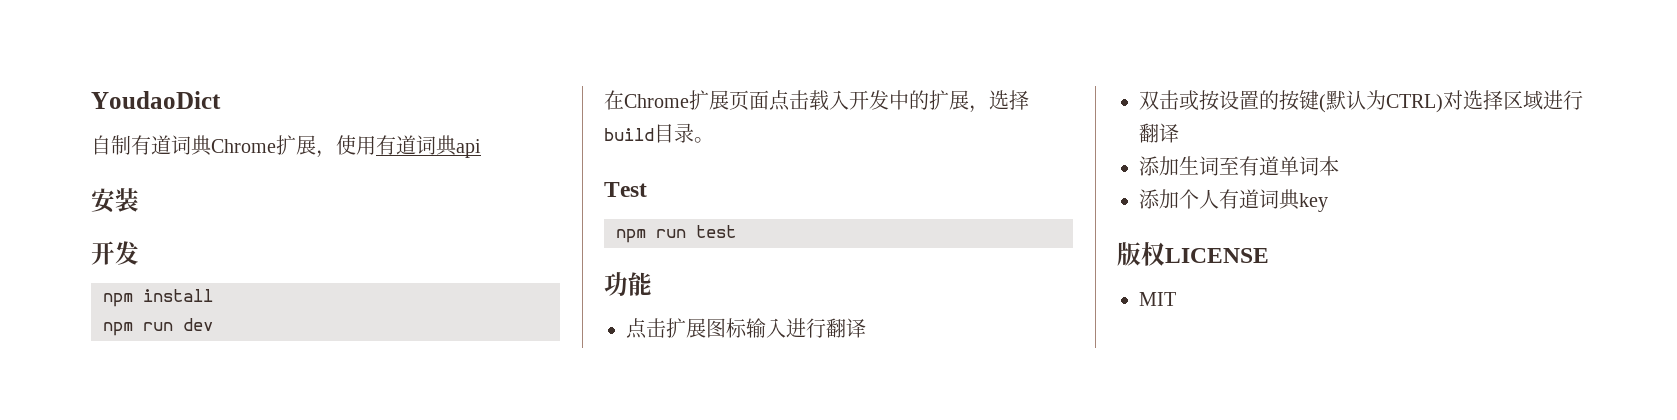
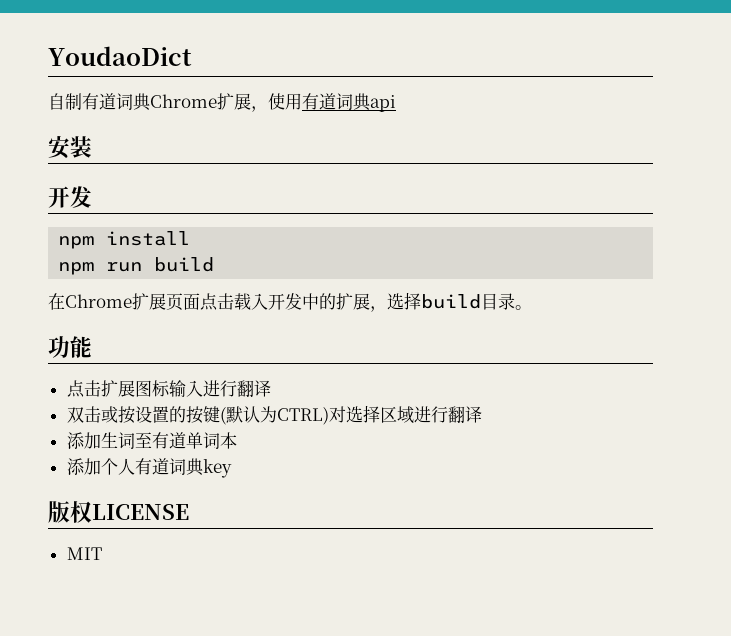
[183,318,213,331] dev -> [154,257,215,272] build
[604,182,647,197] [616,225,736,243] // Test // npm run test -> (532, 307) none

